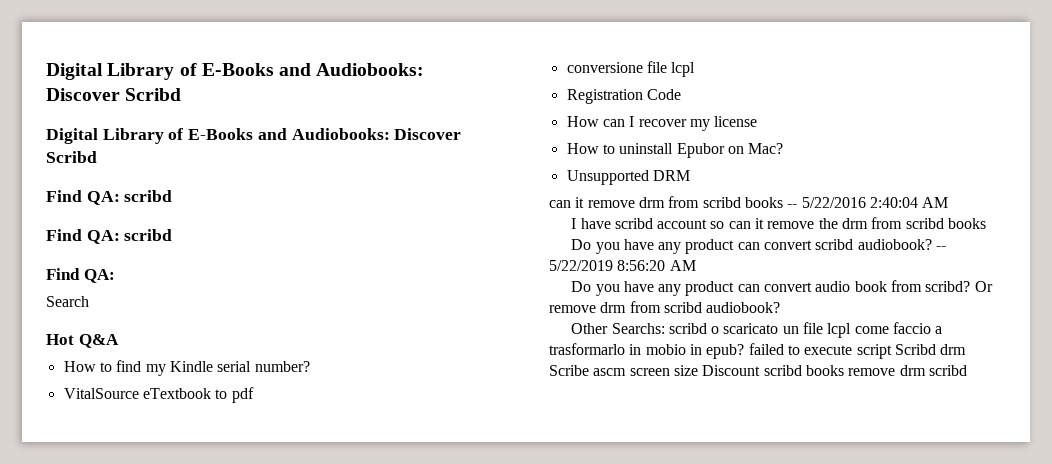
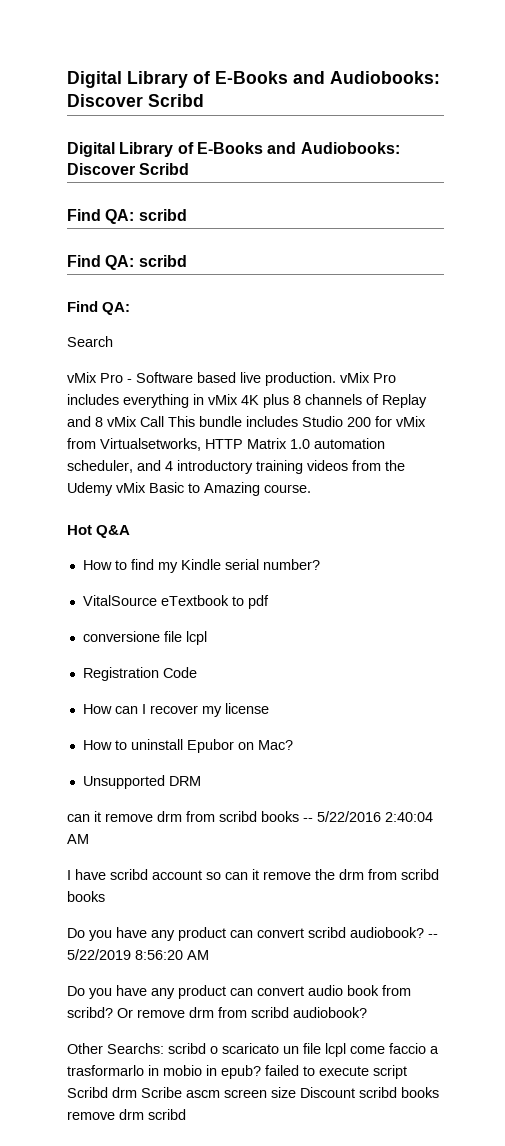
(89, 301) none -> [67,372,396,386] [67,394,427,408] [67,416,426,427] [67,438,385,451] [67,460,405,474] [67,482,311,496] // vMix Pro - Software based live production. vMix Pro includes everything in vMix 4K plus 8 channels of Replay and 8 vMix Call This bundle includes Studio 200 for vMix from Virtualsetworks, HTTP Matrix 1.0 automation scheduler, and 4 introductory training videos from the Udemy vMix Basic to Amazing course.

